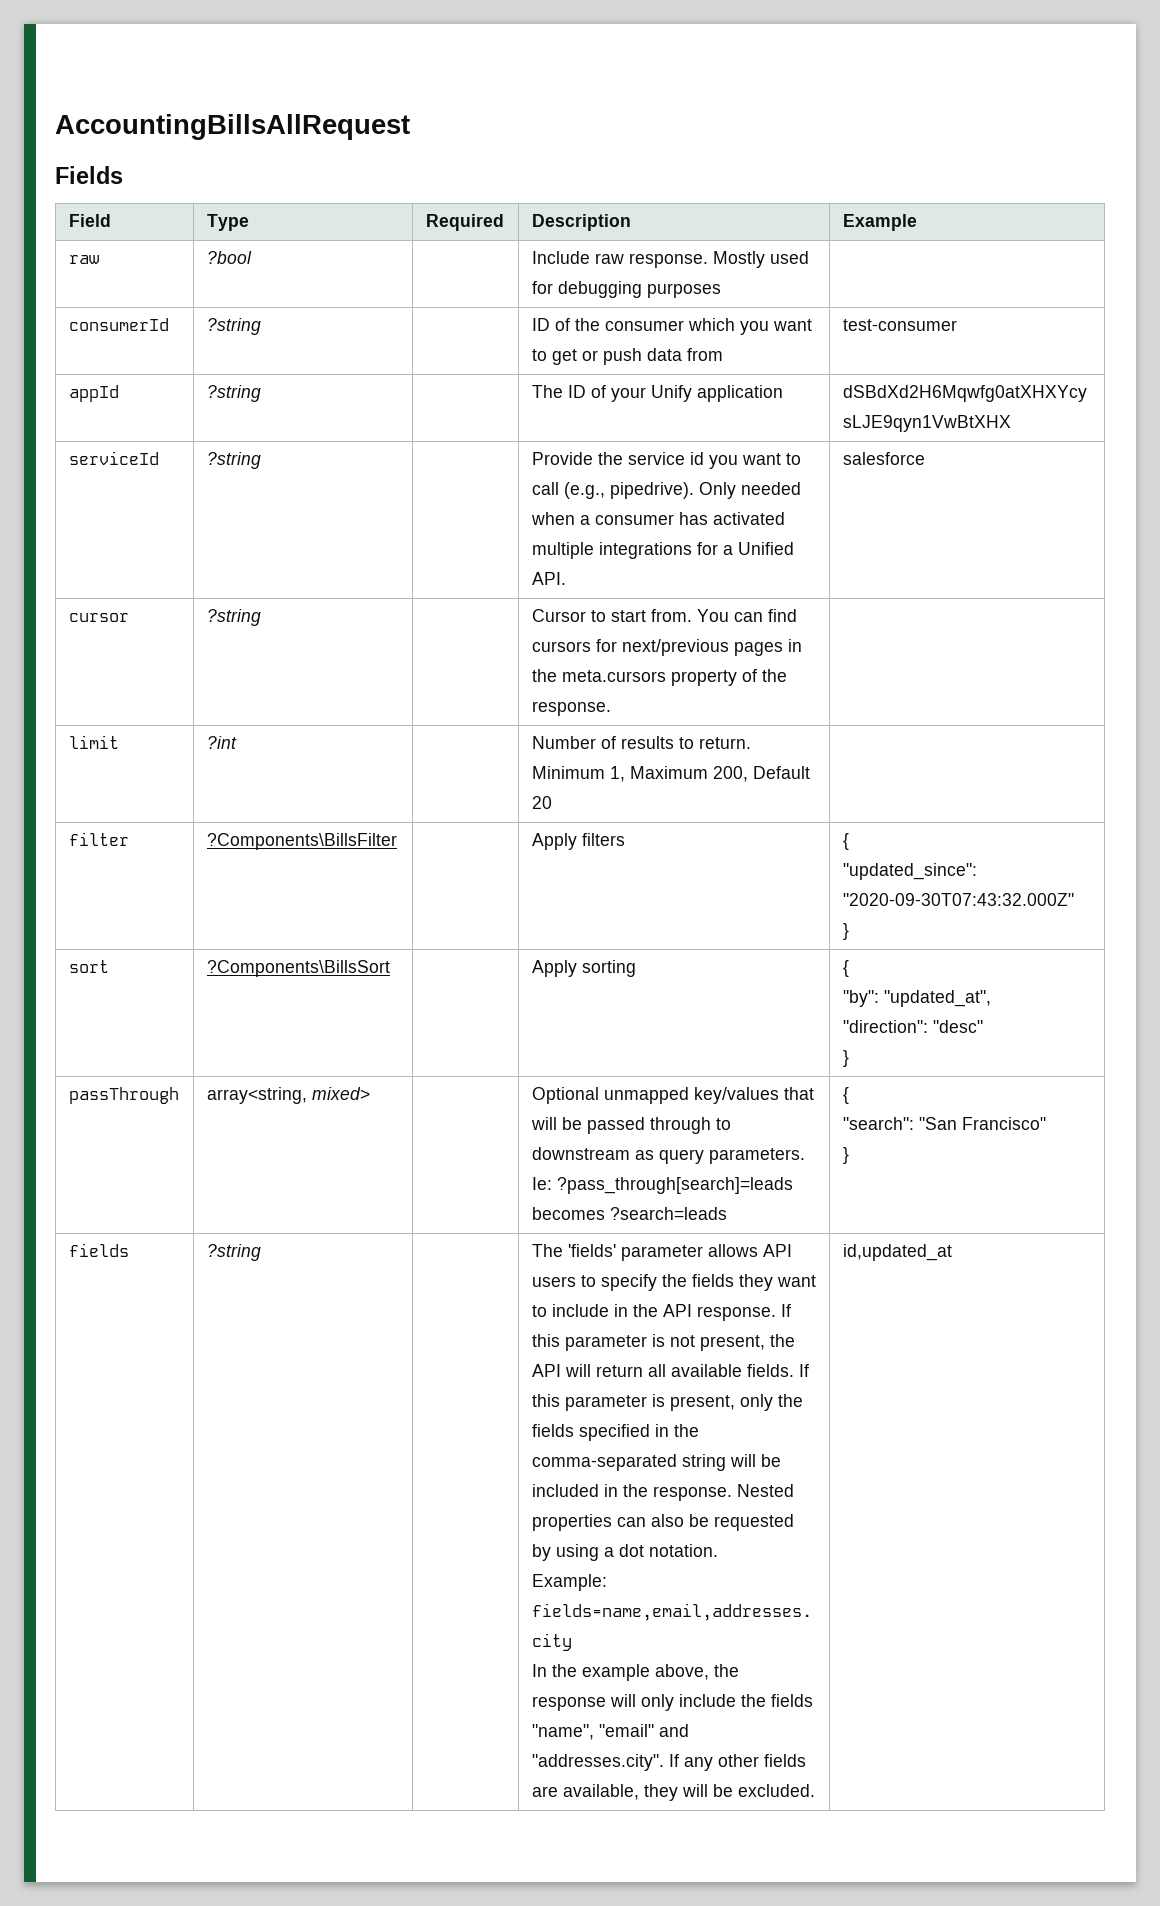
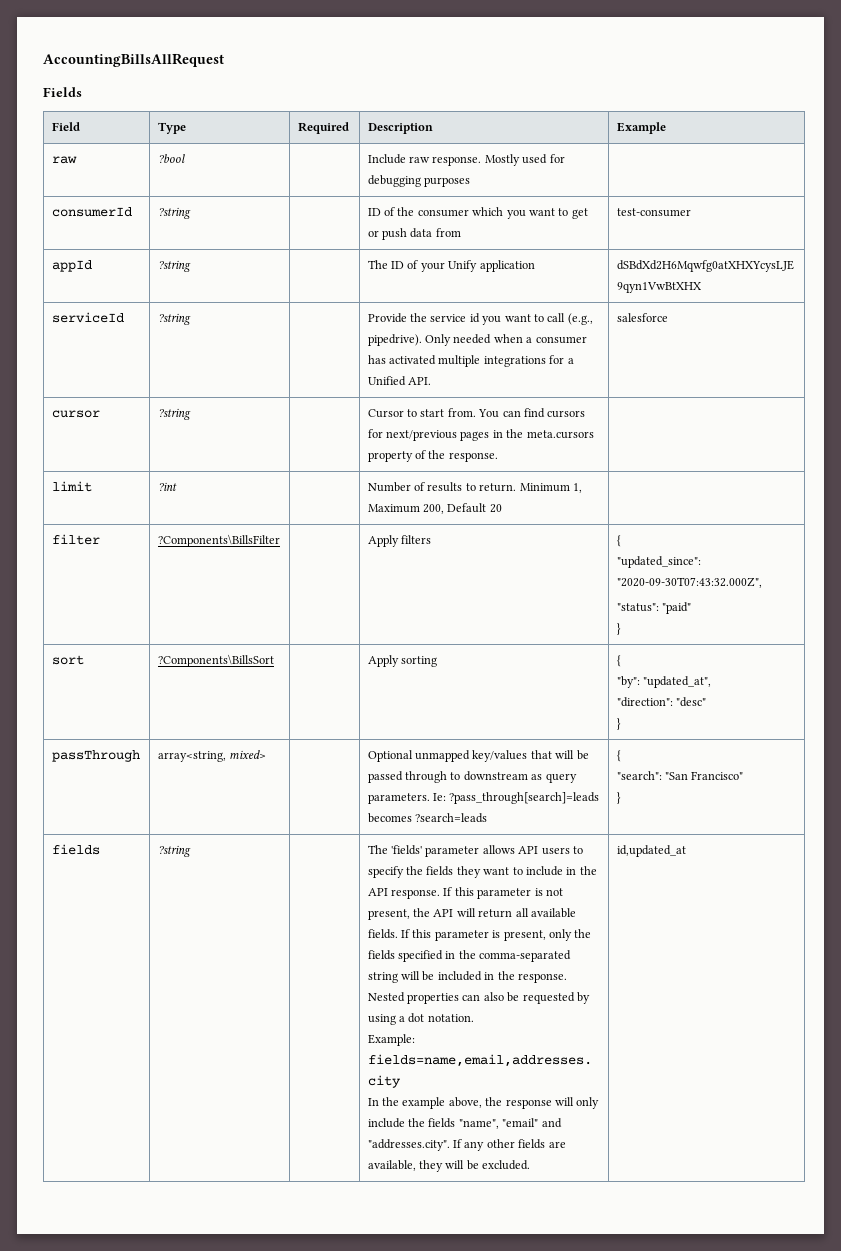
[842,893,1074,906] "2020-09-30T07:43:32.000Z" -> [616,577,762,588] [616,602,692,614] "2020-09-30T07:43:32.000Z", // "status": "paid"

